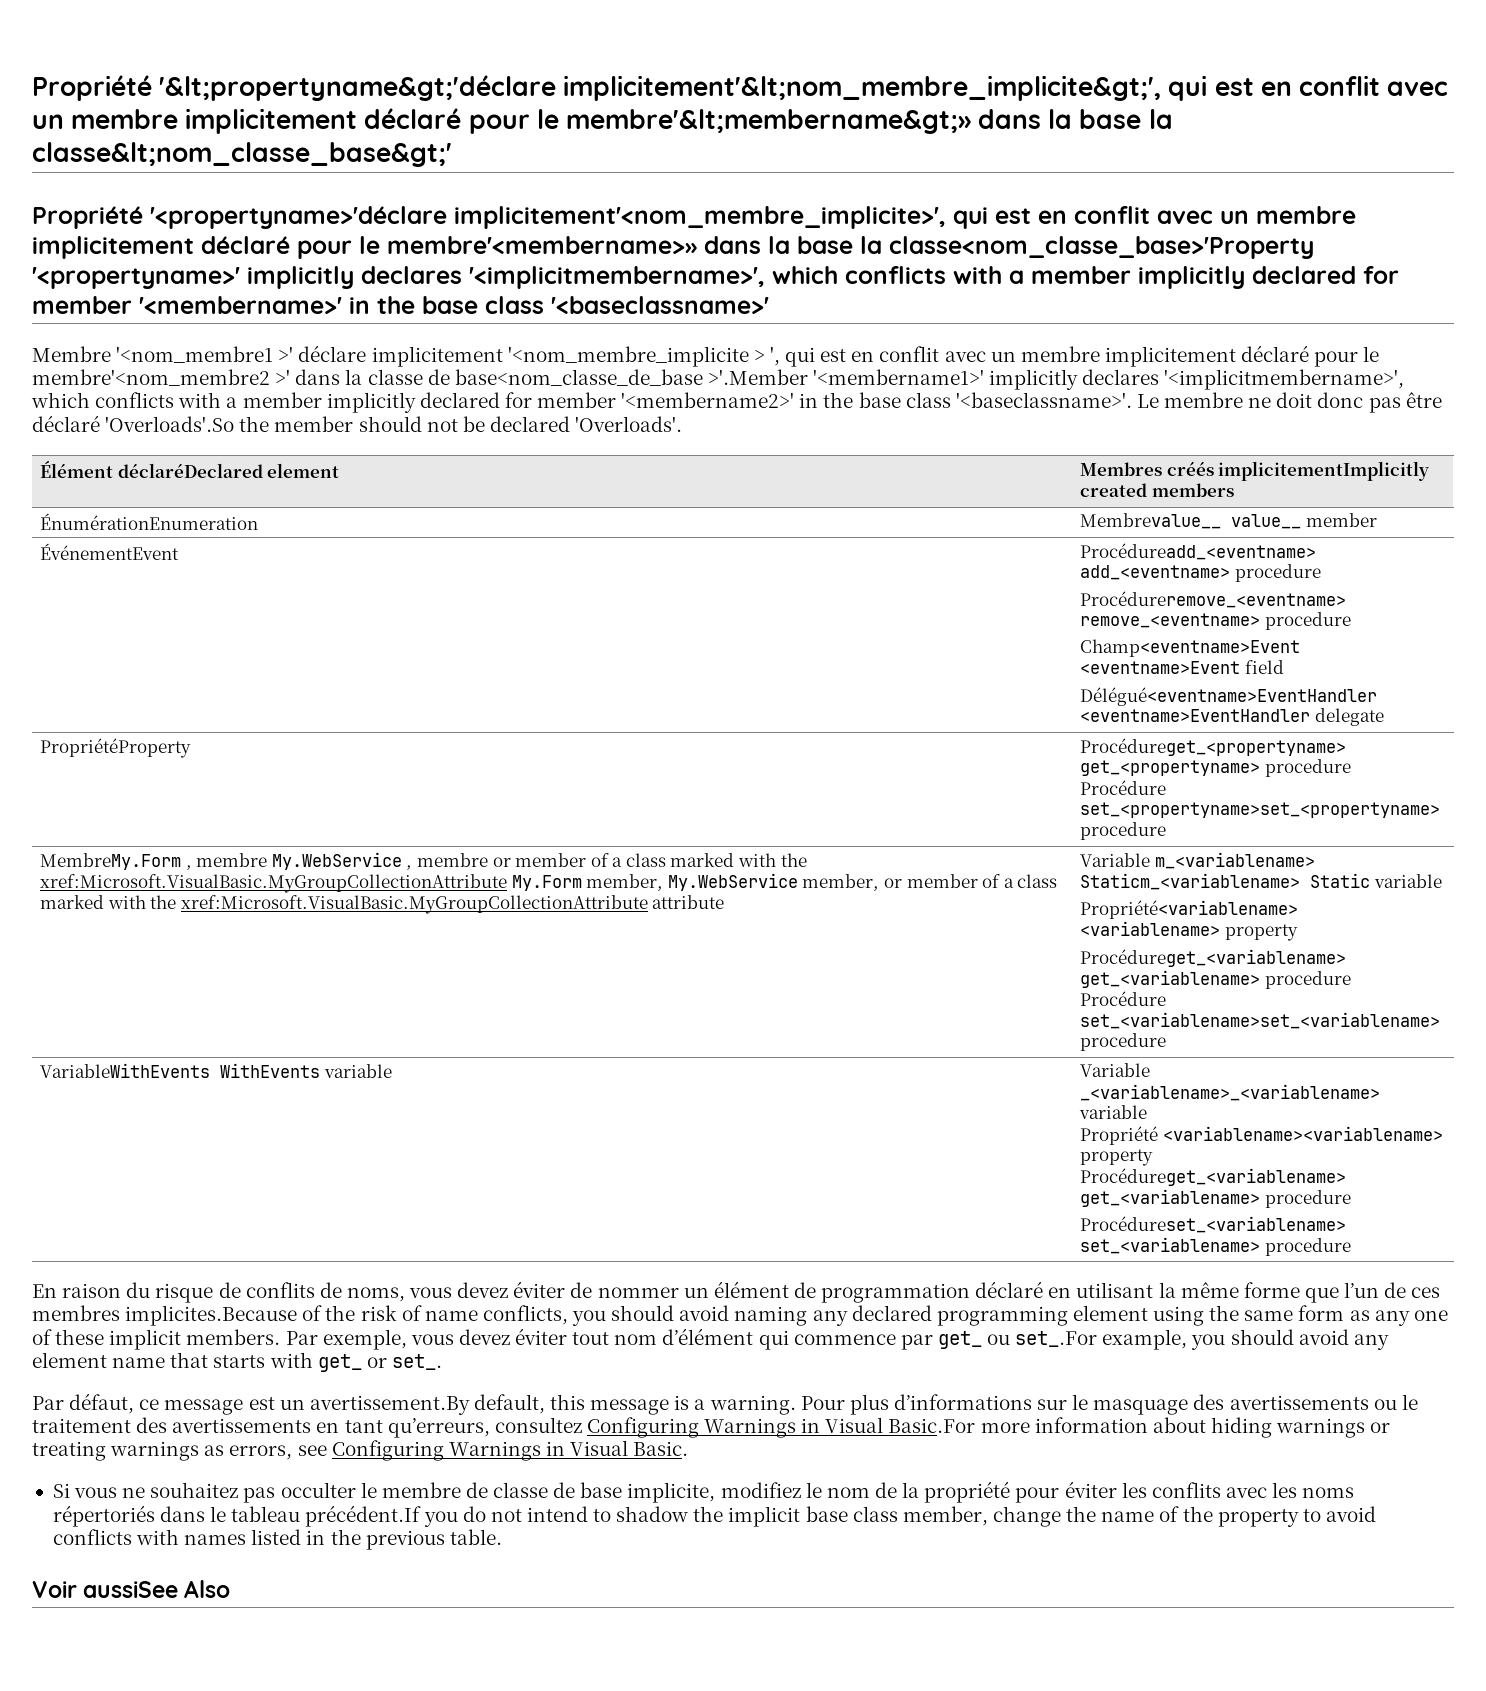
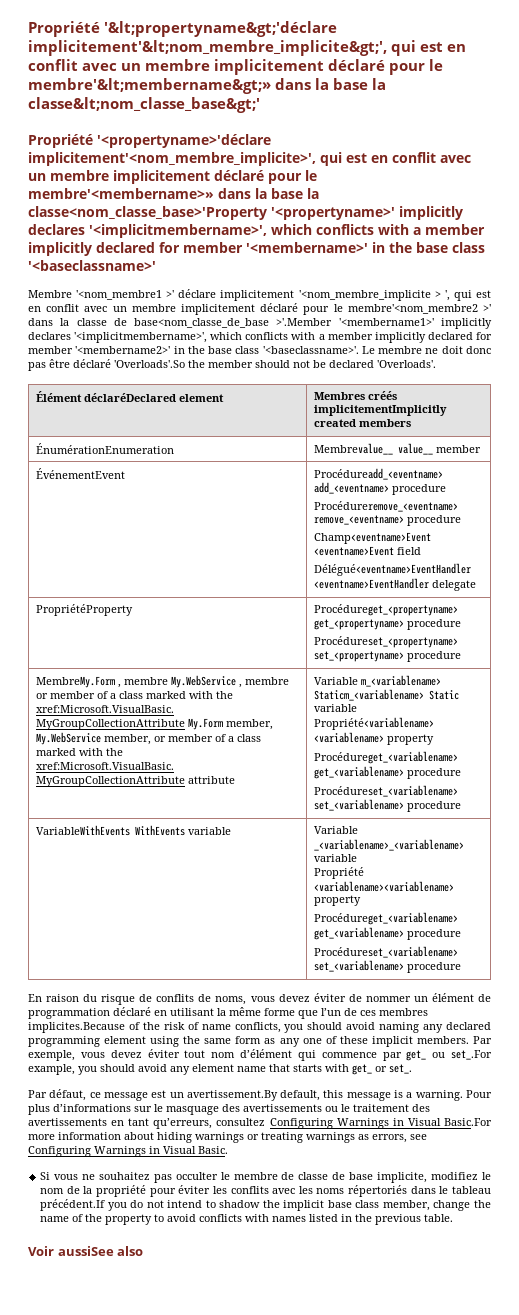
[1079,780,1166,795] [1079,802,1440,818] Procédure set_<propertyname>set_<propertyname> -> [313,636,458,648] [313,651,404,662] Procédureset_<propertyname> set_<propertyname>
[1079,991,1166,1006] [1079,1012,1440,1029] Procédure set_<variablename>set_<variablename> -> [313,785,458,797] [313,799,404,811] Procédureset_<variablename> set_<variablename>
[184,1580,231,1598] Also -> [117,1246,144,1256] also

